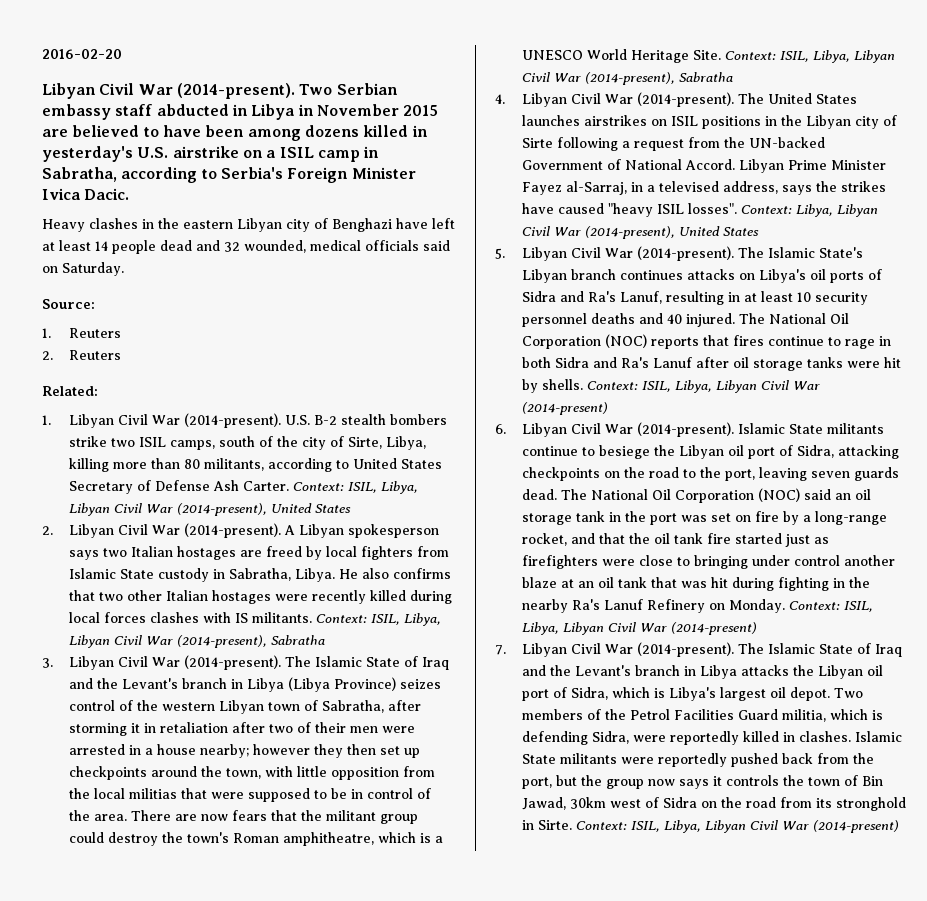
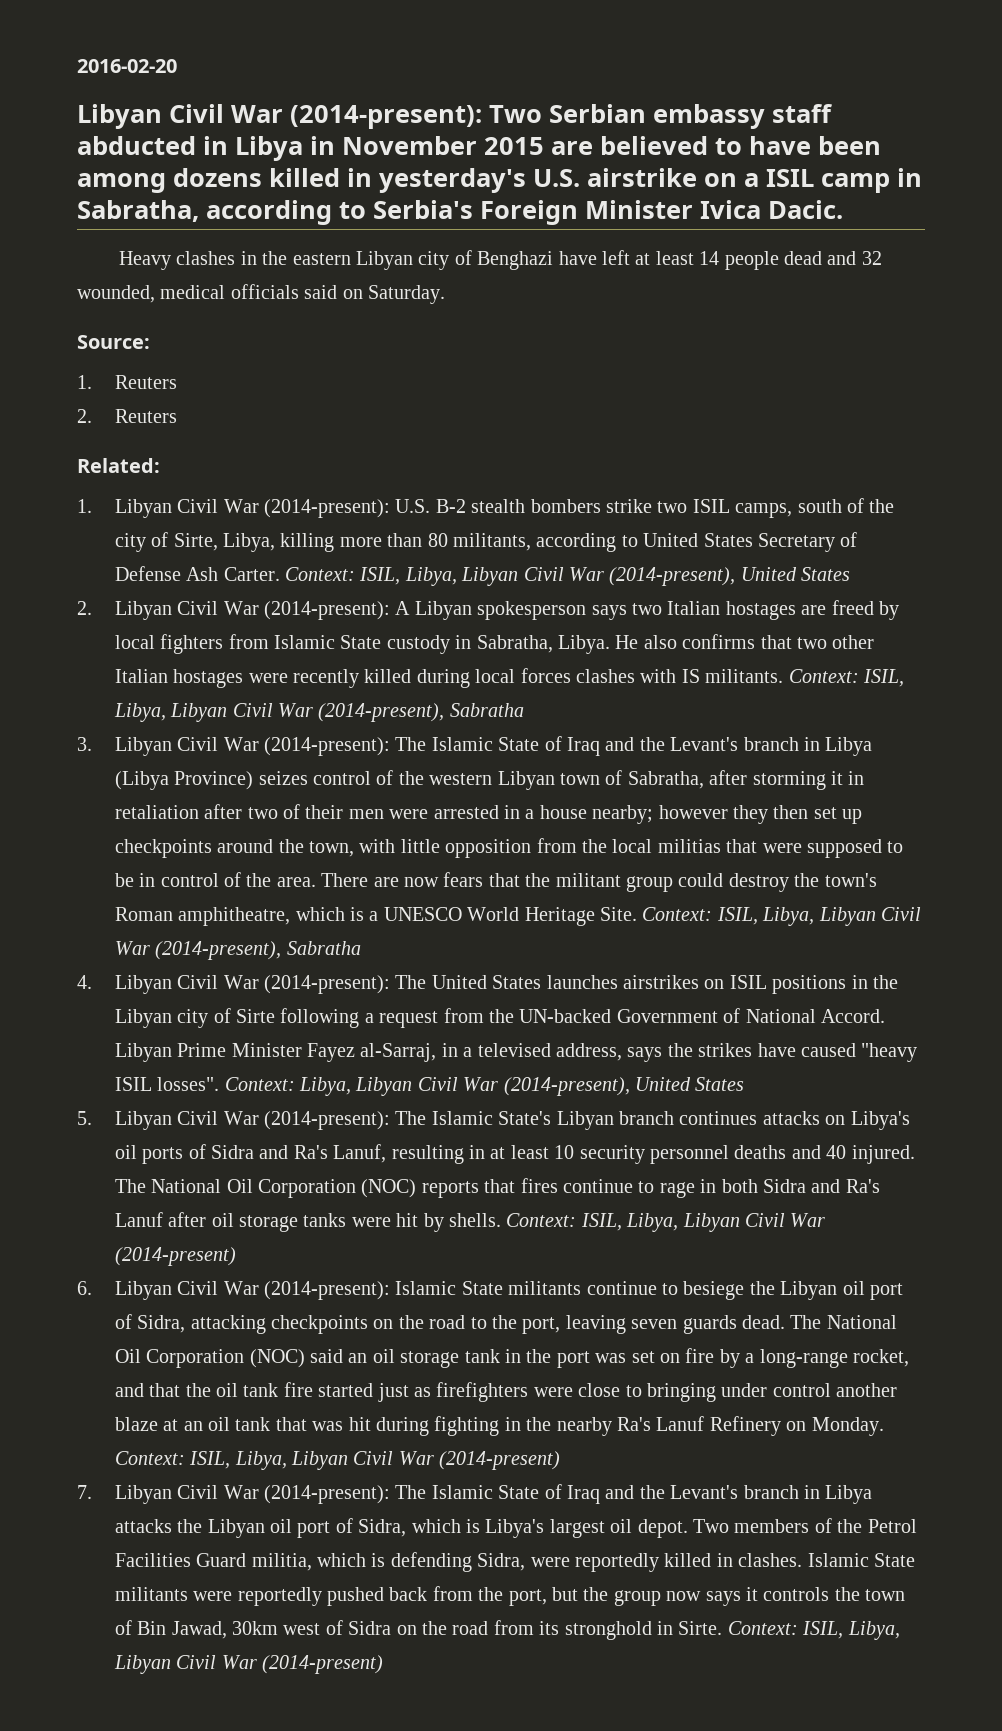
[176,83,295,99] (2014-present). -> [290,105,482,129] (2014-present):
[184,413,282,428] (2014-present). -> [264,499,391,518] (2014-present):
[184,523,282,538] (2014-present). -> [264,601,391,620] (2014-present):
[184,655,282,670] (2014-present). -> [264,737,391,756] (2014-present):
[637,92,735,107] (2014-present). -> [264,975,391,994] (2014-present):
[637,246,735,261] (2014-present). -> [264,1111,391,1130] (2014-present):
[637,422,735,437] (2014-present). -> [264,1281,391,1300] (2014-present):
[637,642,735,657] (2014-present). -> [264,1485,391,1504] (2014-present):

